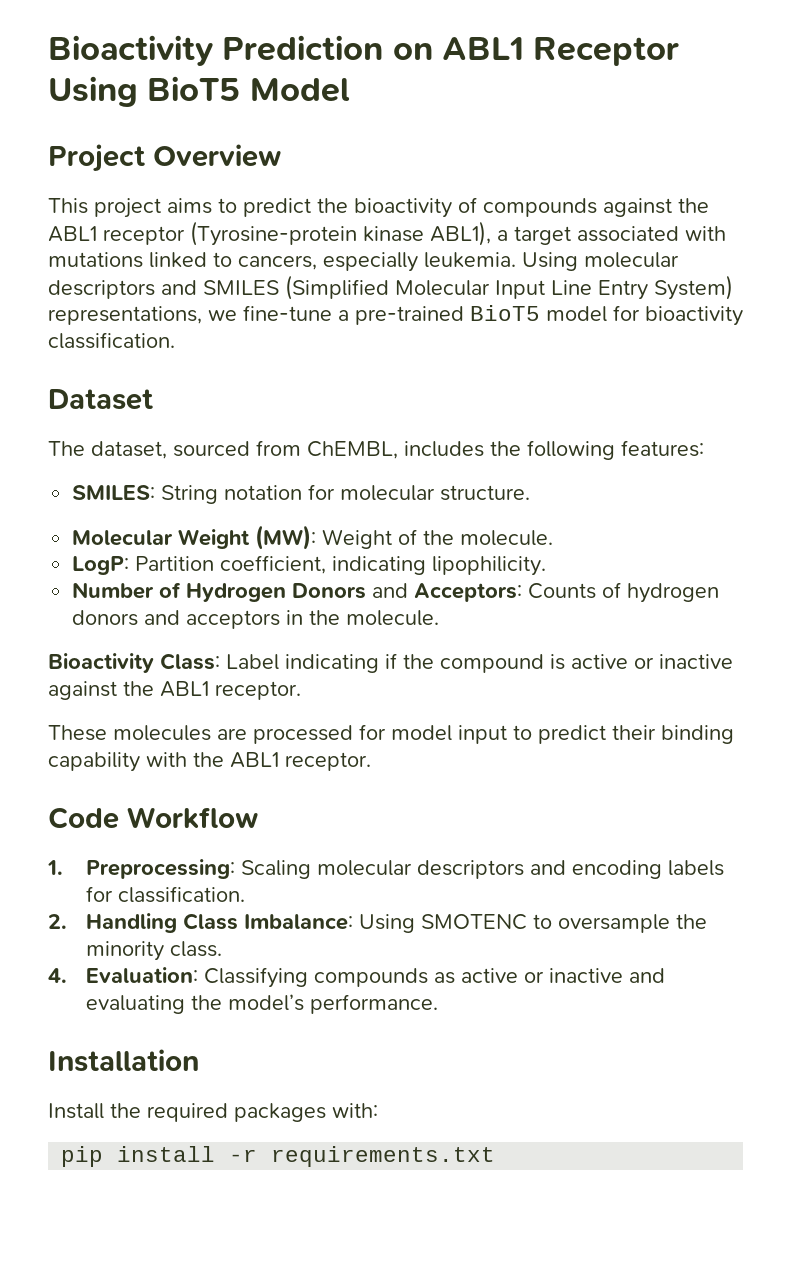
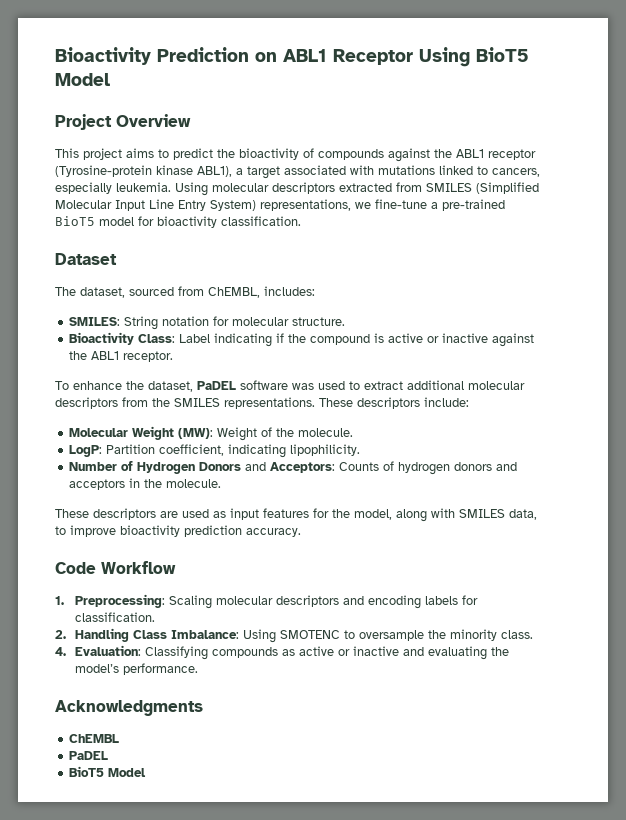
[161,280,197,295] and -> [339,182,422,192] extracted from
[404,440,704,460] includes the following features: -> [264,286,315,296] includes:
(531, 493) none -> [69,332,535,347] [69,351,174,362] [55,380,525,392] [55,397,469,409] // Bioactivity Class: Label indicating if the compound is active or inactive against the ABL1 receptor. // To enhance the dataset, PaDEL software was used to extract additional molecular descriptors from the SMILES representations. These descriptors include:
[48,653,733,673] [48,681,301,700] [48,724,734,744] [48,752,371,772] Bioactivity Class: Label indicating if the compound is active or inactive against the ABL1 receptor. // These molecules are processed for model input to predict their binding capability with the ABL1 receptor. -> [55,508,537,522] [55,525,301,537] These descriptors are used as input features for the model, along with SMILES data, to improve bioactivity prediction accuracy.
[48,1049,199,1072] [48,1103,378,1122] [61,1146,496,1167] Installation // Install the required packages with: // pip install -r requirements.txt -> [55,700,203,716] [69,734,120,743] [69,751,109,760] [69,766,147,777] Acknowledgments // ChEMBL // PaDEL // BioT5 Model

